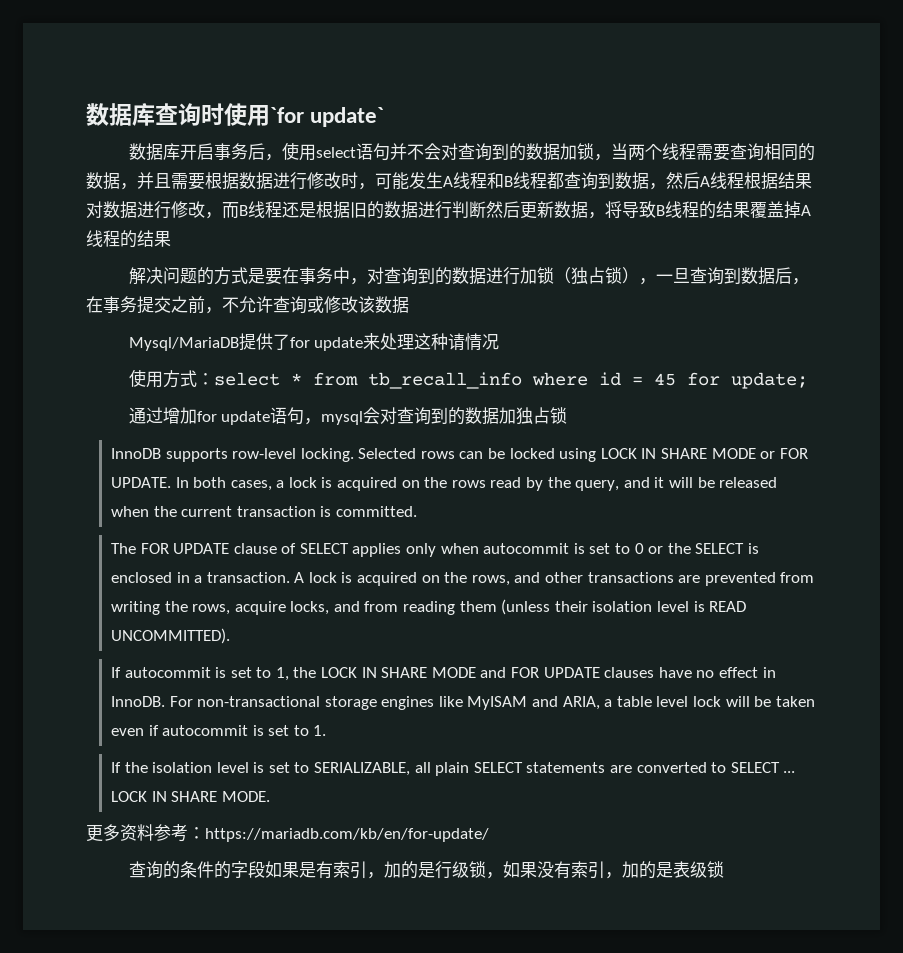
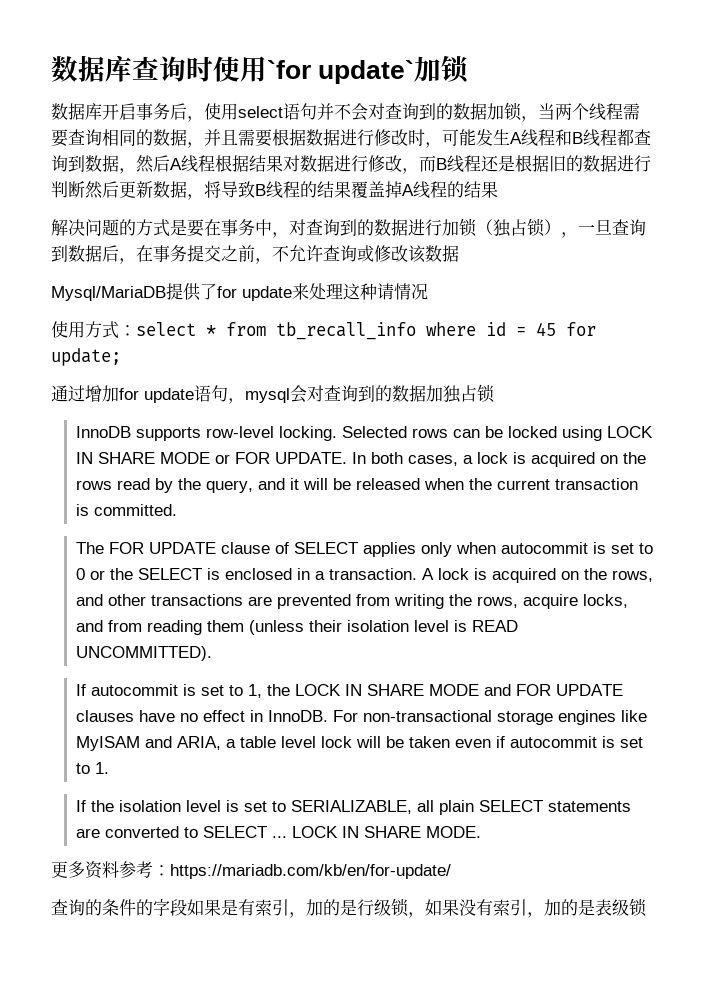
(385, 117) none -> [414,55,470,83] 加锁

